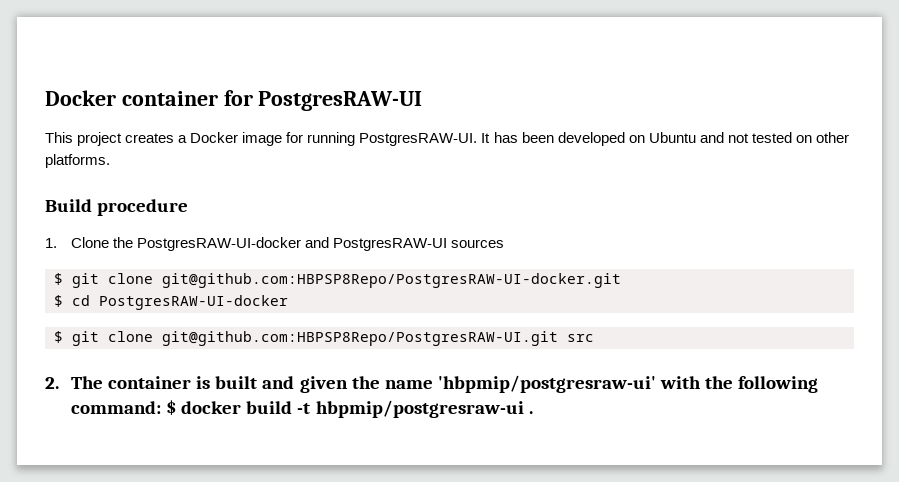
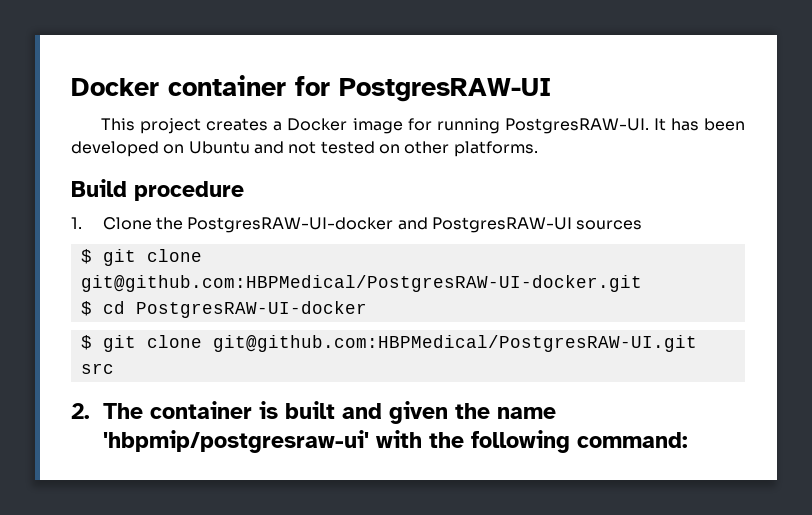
[162,273,621,288] git@github.com:HBPSP8Repo/PostgresRAW-UI-docker.git -> [80,275,642,292] git@github.com:HBPMedical/PostgresRAW-UI-docker.git
[162,331,558,346] git@github.com:HBPSP8Repo/PostgresRAW-UI.git -> [212,335,697,352] git@github.com:HBPMedical/PostgresRAW-UI.git
[166,400,533,418] $ docker build -t hbpmip/postgresraw-ui . -> (688, 440) none

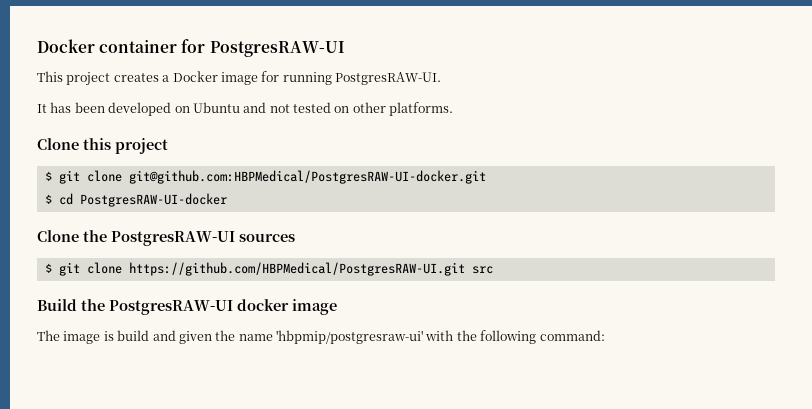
(649, 126) none -> (441, 78) //
[71,179,244,201] [71,217,643,233] Build procedure // 1. Clone the PostgresRAW-UI-docker and PostgresRAW-UI sources -> [37,138,168,154] Clone this project
[80,335,697,352] // $ git clone git@github.com:HBPMedical/PostgresRAW-UI.git -> [37,230,295,246] [44,262,465,276] // Clone the PostgresRAW-UI sources // $ git clone https://github.com/HBPMedical/PostgresRAW-UI.git
[71,401,335,419] 2. The container is built -> [37,299,337,315] [37,330,150,344] Build the PostgresRAW-UI docker image // The image is build

